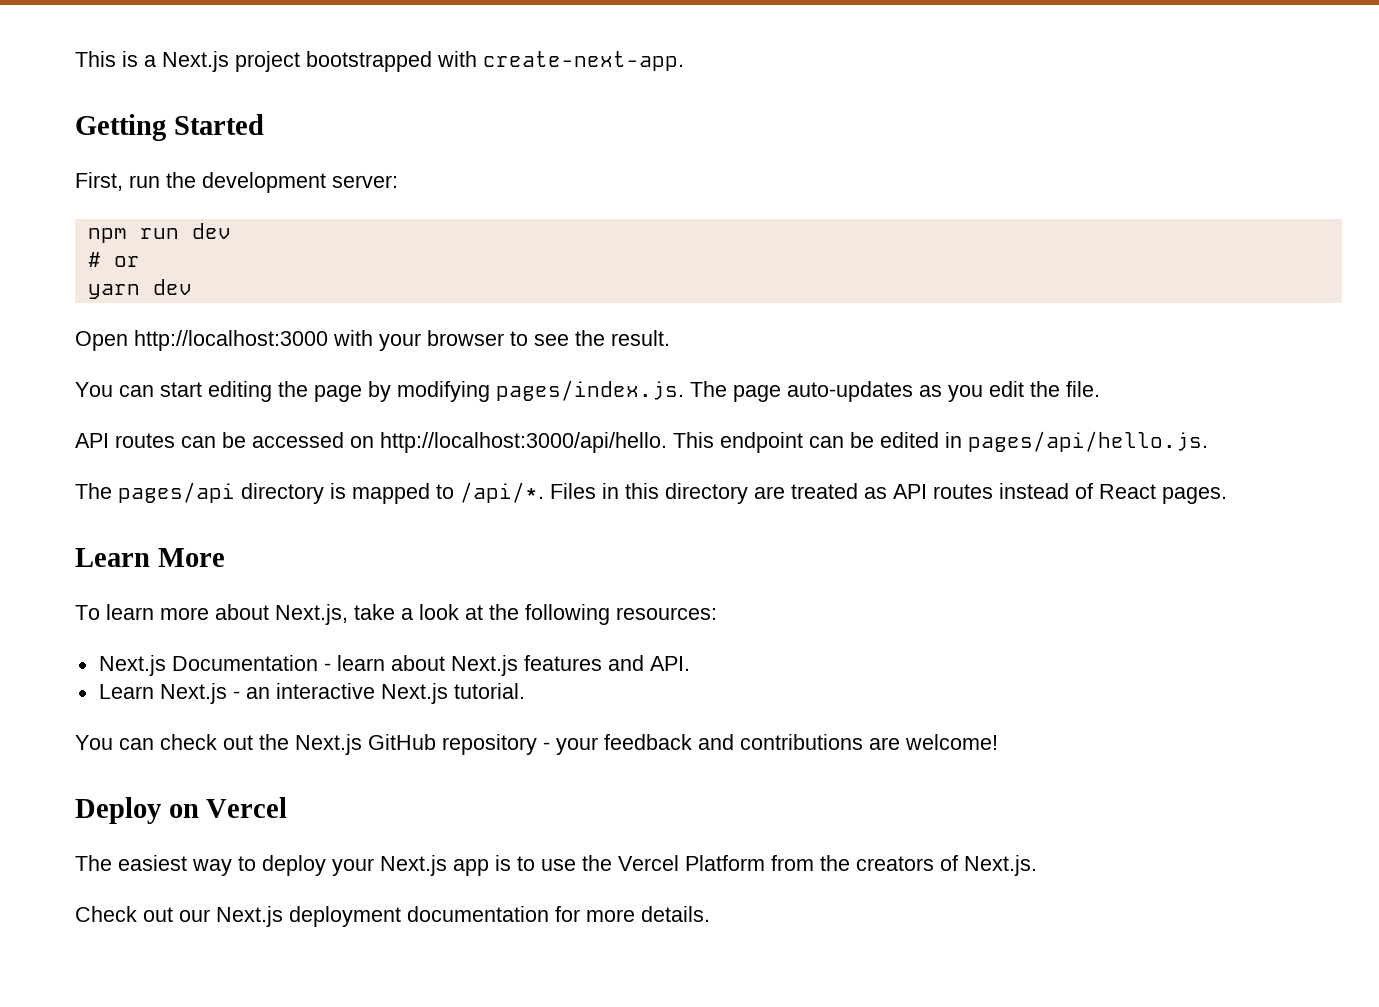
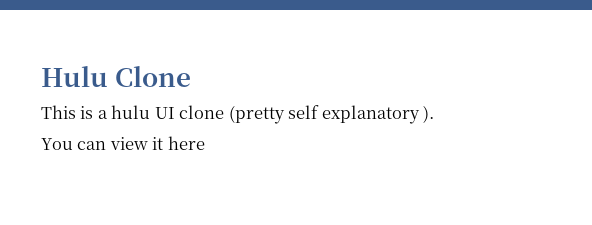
(75, 59) none -> [41,66,192,87] Hulu Clone //
[162,51,684,72] [75,114,264,141] [75,172,398,193] [87,223,231,243] [87,252,140,267] [87,279,192,299] [75,330,670,351] [75,380,1100,402] [75,431,1208,453] [75,482,1227,504] [75,548,225,567] [75,604,717,625] [98,655,690,676] [98,683,525,704] [75,734,998,755] [75,797,288,824] [75,855,1037,876] [75,906,710,927] Next.js project bootstrapped with create-next-app. // Getting Started // First, run the development server: // npm run dev // # or // yarn dev // Open http://localhost:3000 with your browser to see the result. // You can start editing the page by modifying pages/index.js. The page auto-updates as you edit the file. // API routes can be accessed on http://localhost:3000/api/hello. This endpoint can be edited in pages/api/hello.js. // The pages/api directory is mapped to /api/*. Files in this directory are treated as API routes instead of React pages. // Learn More // To learn more about Next.js, take a look at the following resources: // Next.js Documentation - learn about Next.js features and API. // Learn Next.js - an interactive Next.js tutorial. // You can check out the Next.js GitHub repository - your feedback and contributions are welcome! // Deploy on Vercel // The easiest way to deploy your Next.js app is to use the Vercel Platform from the creators of Next.js. // Check out our Next.js deployment documentation for more details. -> [111,105,435,124] [41,136,205,150] hulu UI clone (pretty self explanatory ). // You can view it here

